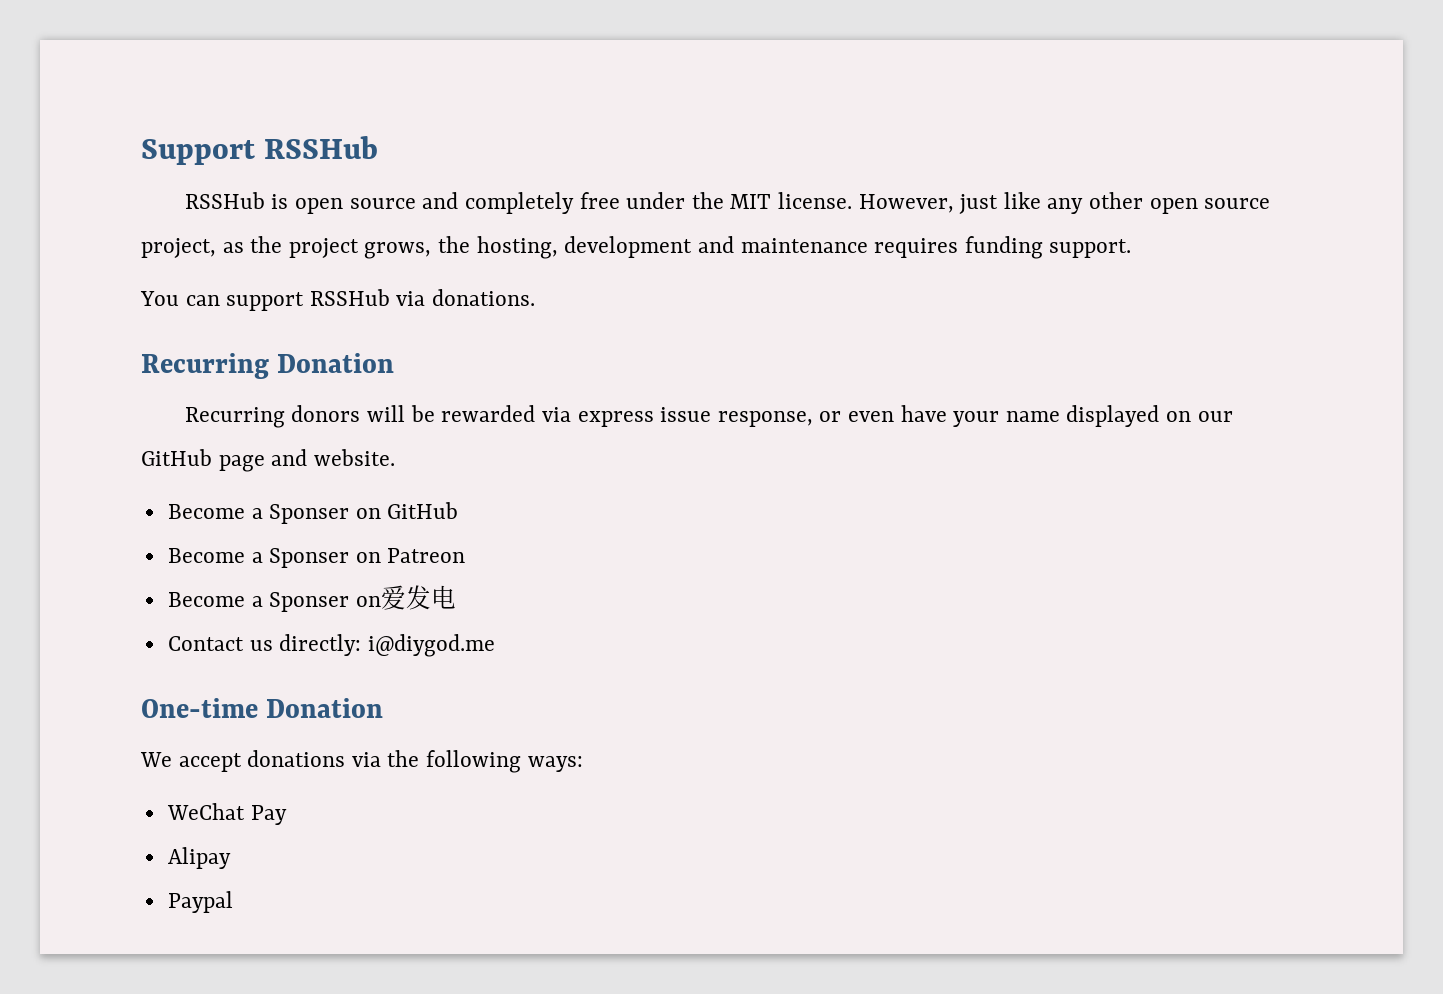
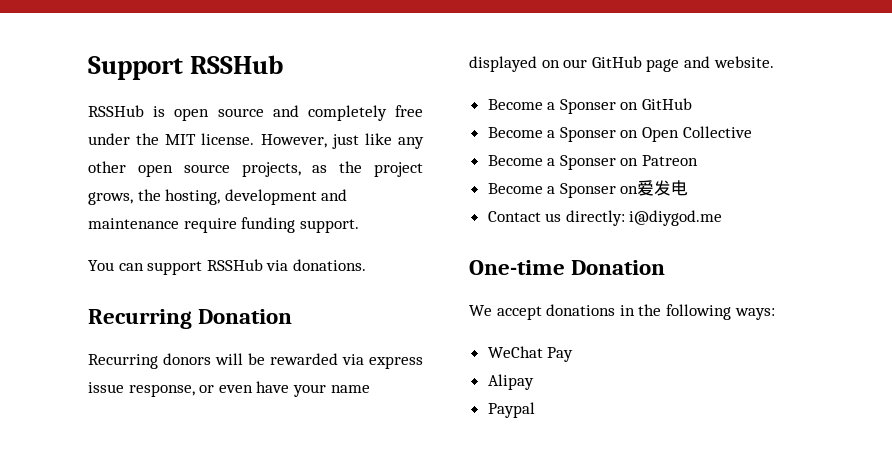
[141,238,216,258] project, -> [241,162,301,177] projects,
[874,238,959,258] requires -> [183,218,237,233] require
(459, 510) none -> [487,126,752,142] // Become a Sponser on Open Collective
[351,752,381,767] via -> [619,305,635,316] in

